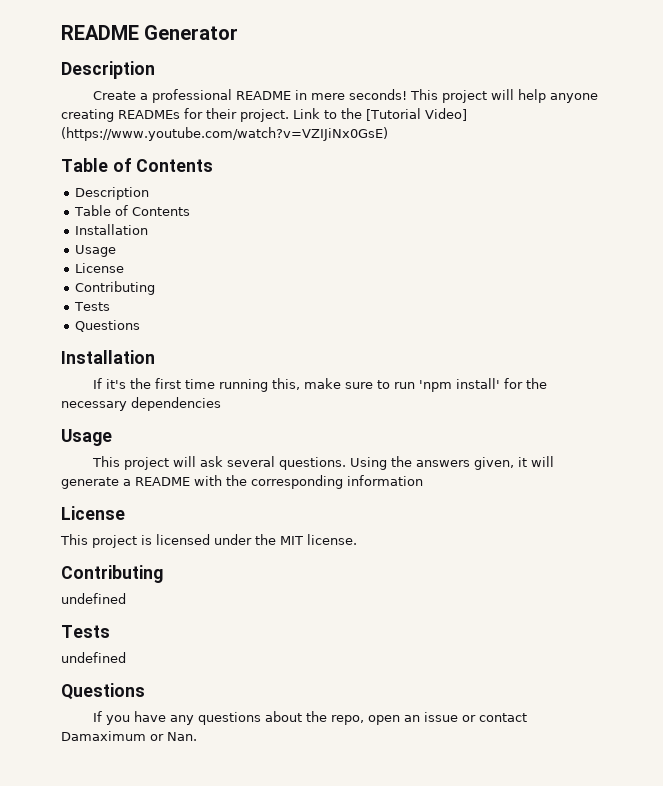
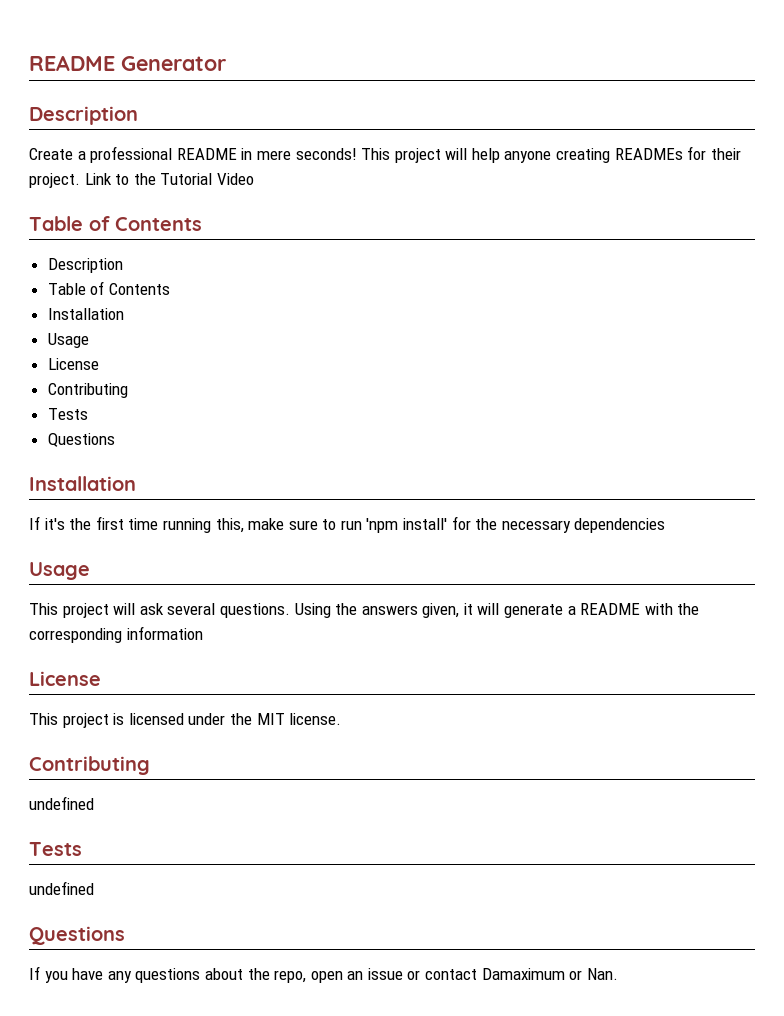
[366,108,467,121] [61,127,388,141] [Tutorial Video] (https://www.youtube.com/watch?v=VZIJiNx0GsE) -> [160,173,254,185] Tutorial Video

